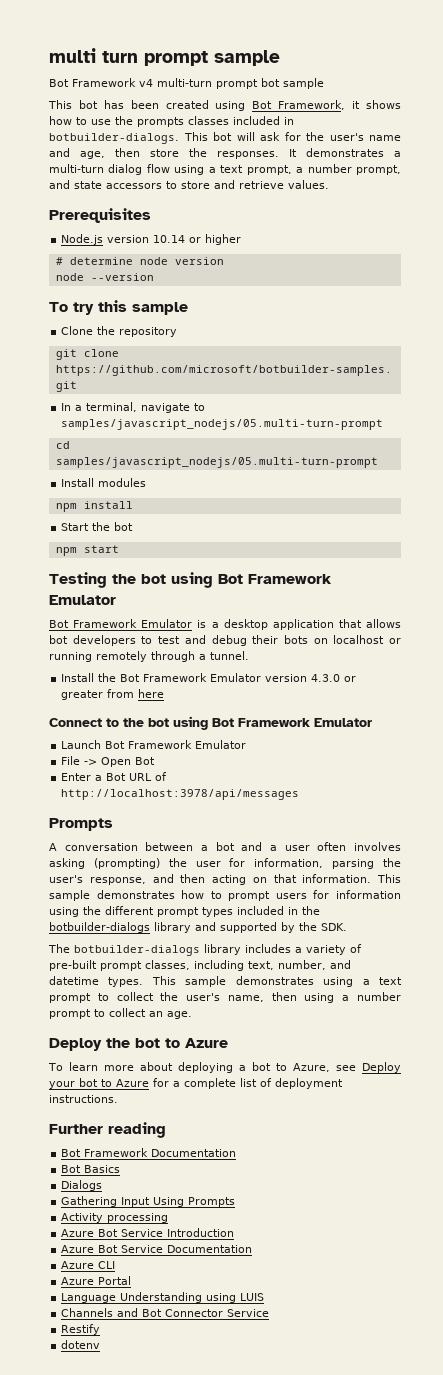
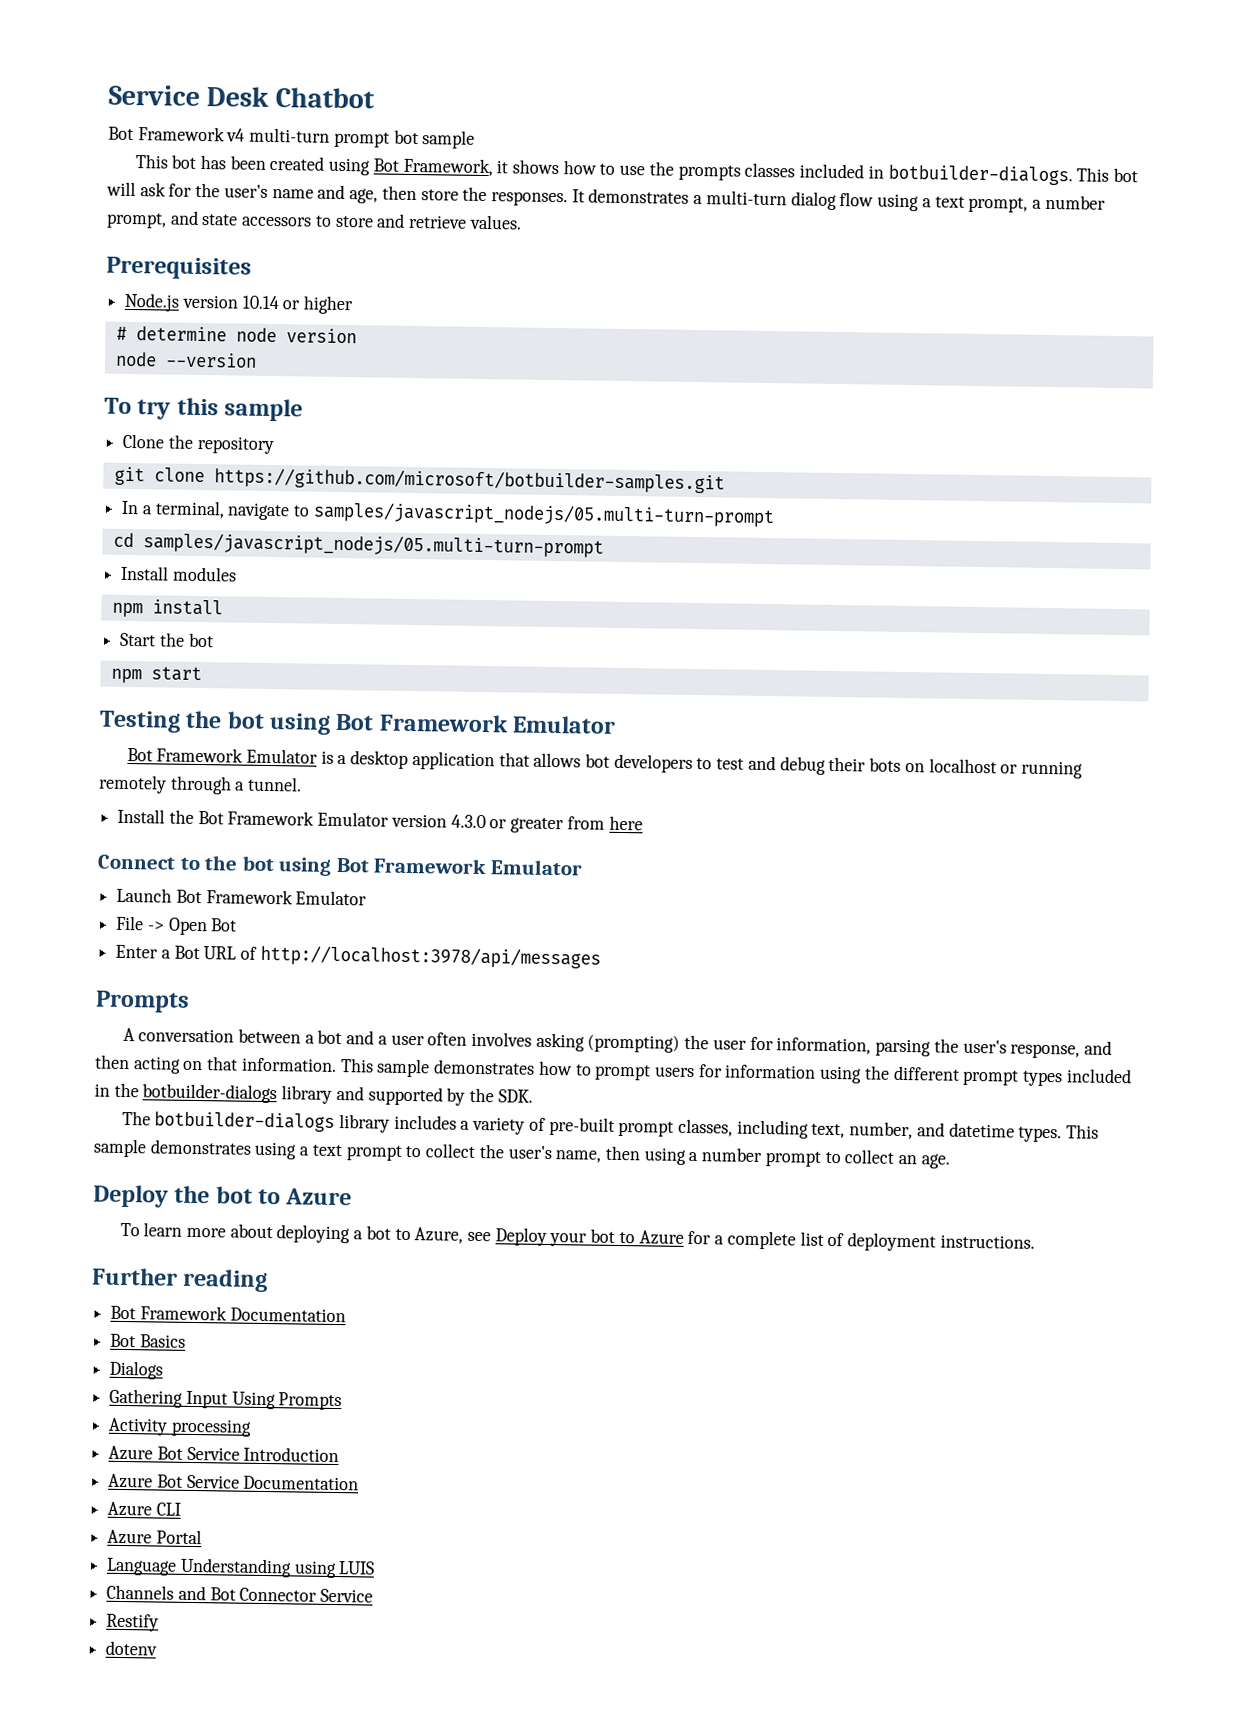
[49,48,280,66] multi turn prompt sample -> [108,84,375,109] Service Desk Chatbot

